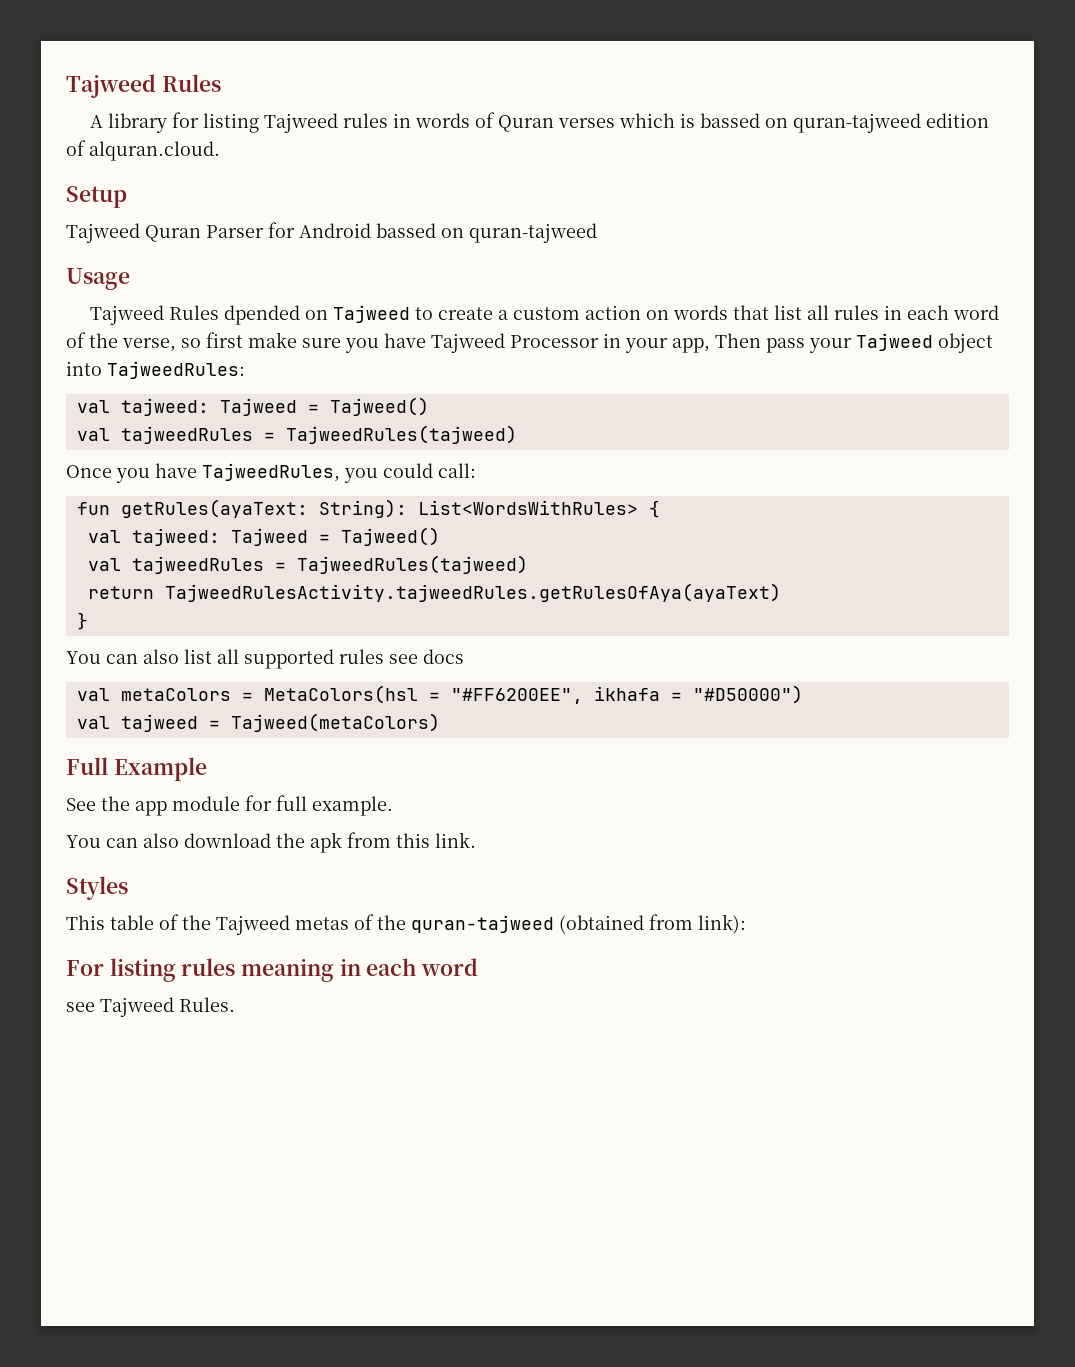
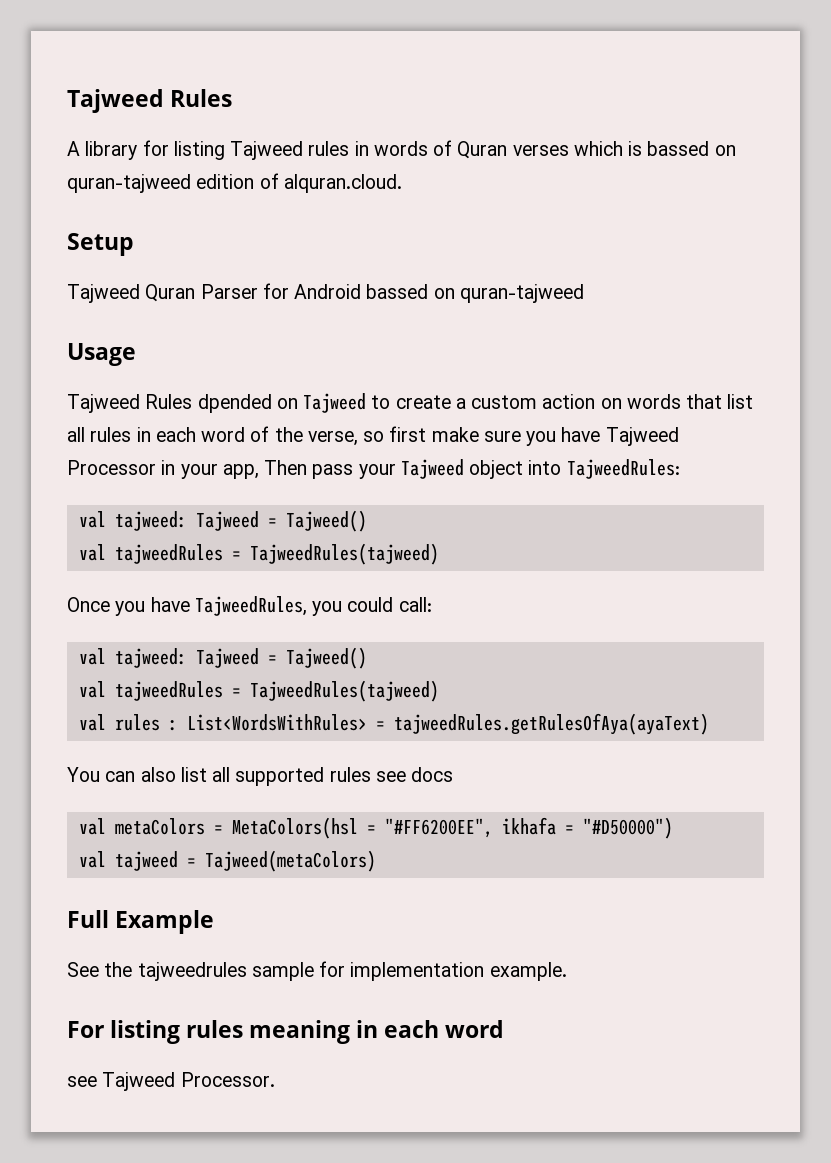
[76,499,660,518] [87,527,440,546] [87,555,528,574] [87,583,781,602] [76,612,88,630] // fun getRules(ayaText: String): List<WordsWithRules> { // val tajweed: Tajweed = Tajweed() // val tajweedRules = TajweedRules(tajweed) // return TajweedRulesActivity.tajweedRules.getRulesOfAya(ayaText) // } -> [78,647,367,669] [78,680,439,702] [78,713,709,735] // val tajweed: Tajweed = Tajweed() // val tajweedRules = TajweedRules(tajweed) // val rules : List<WordsWithRules> = tajweedRules.getRulesOfAya(ayaText)
[135,795,393,816] [66,832,476,853] [66,876,128,900] [66,914,746,935] app module for full example. // You can also download the apk from this link. // Styles // This table of the Tajweed metas of the quran-tajweed (obtained from link): -> [137,961,567,981] tajweedrules sample for implementation example.
[179,997,235,1012] Rules. -> [180,1072,275,1087] Processor.

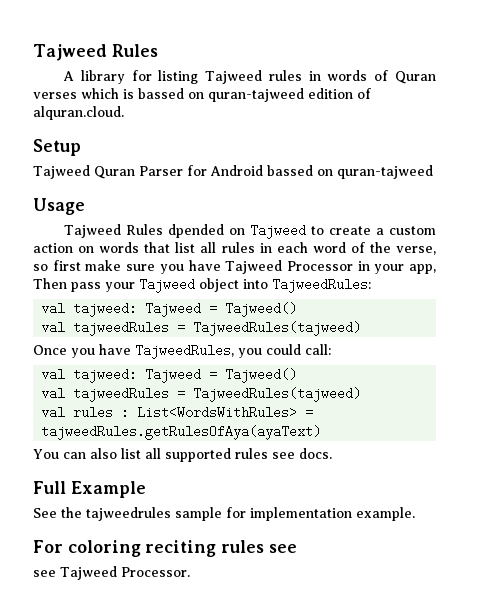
[411,767,454,782] [78,817,673,839] [78,850,376,872] docs // val metaColors = MetaColors(hsl = "#FF6200EE", ikhafa = "#D50000") // val tajweed = Tajweed(metaColors) -> [299,448,332,459] docs.
[110,1020,505,1044] listing rules meaning in each word -> [67,540,297,557] coloring reciting rules see

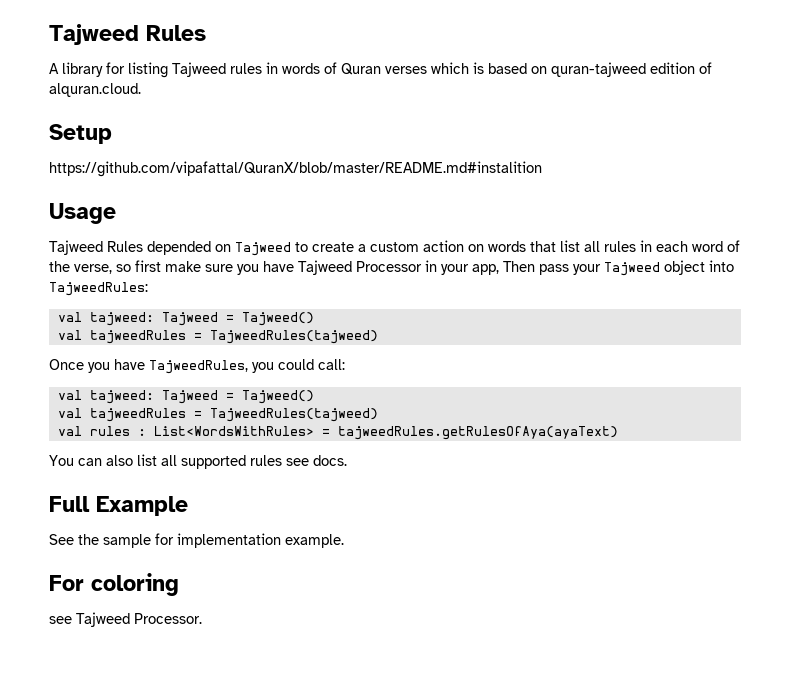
[138,88,184,99] bassed -> [488,63,527,74] based
[33,165,433,179] Tajweed Quran Parser for Android bassed on quran-tajweed -> [49,161,542,177] https://github.com/vipafattal/QuranX/blob/master/README.md#instalition
[168,224,225,238] dpended -> [147,241,211,255] depended
[86,507,171,521] tajweedrules -> (99, 539) none
[145,540,297,557] reciting rules see -> (179, 584) none

